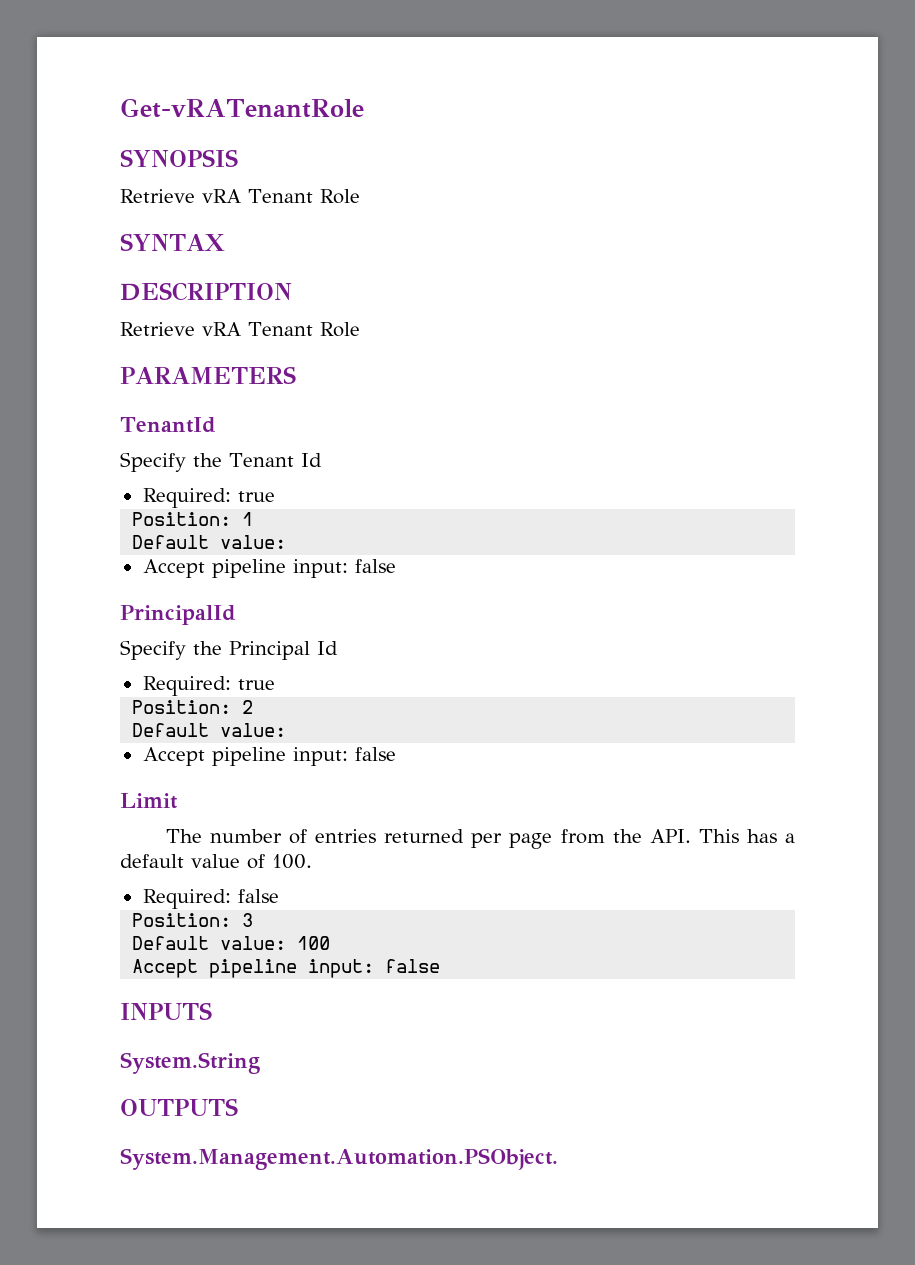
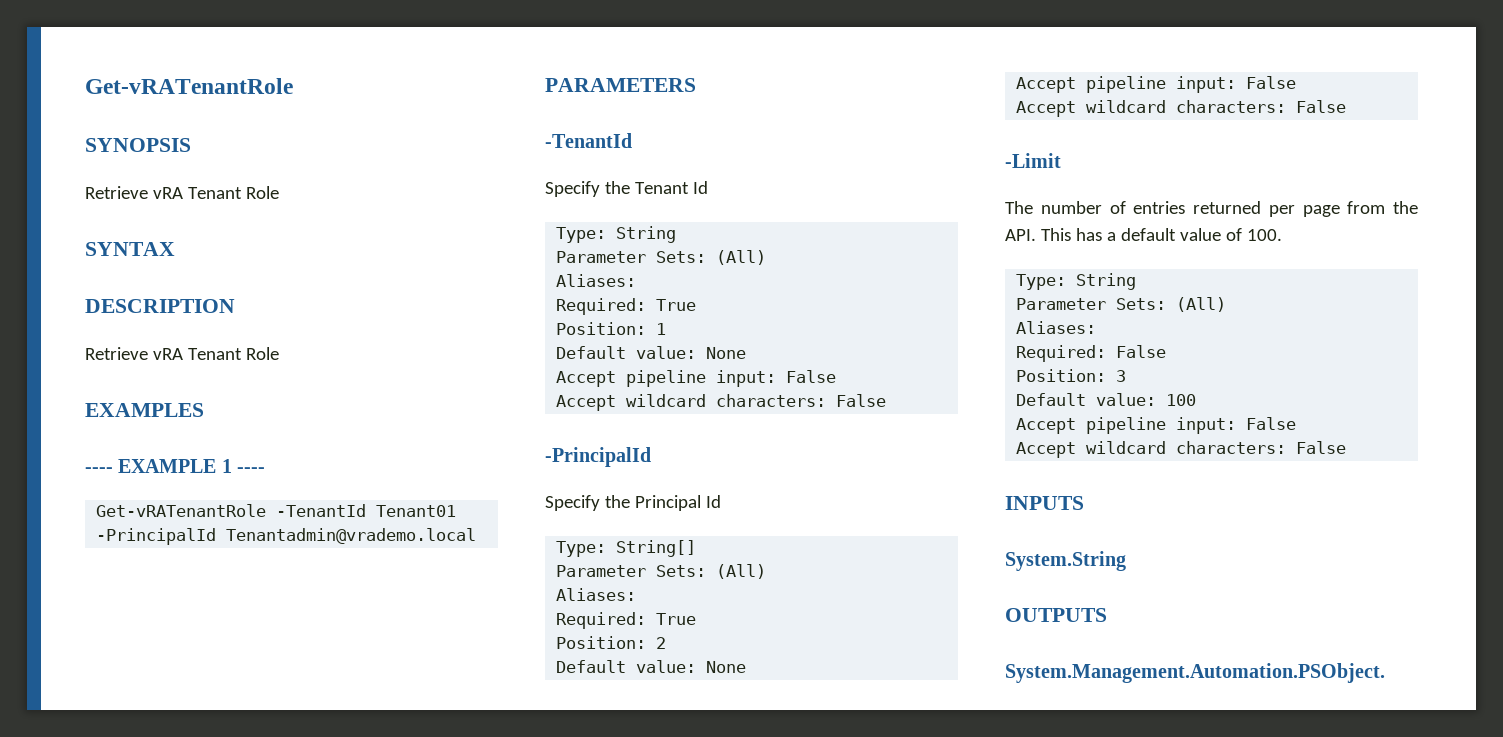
(360, 329) none -> [85,403,204,417] [85,459,266,473] [96,504,457,517] [96,528,477,545] // EXAMPLES // ---- EXAMPLE 1 ---- // Get-vRATenantRole -TenantId Tenant01 -PrincipalId Tenantadmin@vrademo.local
[120,417,216,433] TenantId -> [545,133,632,148] -TenantId
[142,488,275,508] // Required: true -> [556,226,677,243] [556,250,767,265] [556,274,637,287] [556,298,697,315] // Type: String // Parameter Sets: (All) // Aliases: // Required: True
[220,535,287,549] [142,559,396,578] [120,605,236,625] [120,640,338,660] [142,676,275,696] value: // Accept pipeline input: false // PrincipalId // Specify the Principal Id // Required: true -> [636,346,747,359] [556,370,837,387] [556,394,887,411] [545,447,651,467] [545,495,721,511] [556,540,697,557] [556,564,767,579] [556,588,637,601] [556,612,697,629] value: None // Accept pipeline input: False // Accept wildcard characters: False // -PrincipalId // Specify the Principal Id // Type: String[] // Parameter Sets: (All) // Aliases: // Required: True
[220,723,287,737] [142,747,396,766] [120,793,178,809] value: // Accept pipeline input: false // Limit -> [636,660,747,673] [1016,76,1297,93] [1016,100,1347,117] [1005,153,1061,168] value: None // Accept pipeline input: False // Accept wildcard characters: False // -Limit
[142,889,279,909] // Required: false -> [1016,273,1137,290] [1016,297,1227,312] [1016,321,1097,334] [1016,345,1167,362] // Type: String // Parameter Sets: (All) // Aliases: // Required: False
[385,959,441,973] false -> [1246,417,1297,430] [1016,441,1347,458] False // Accept wildcard characters: False

